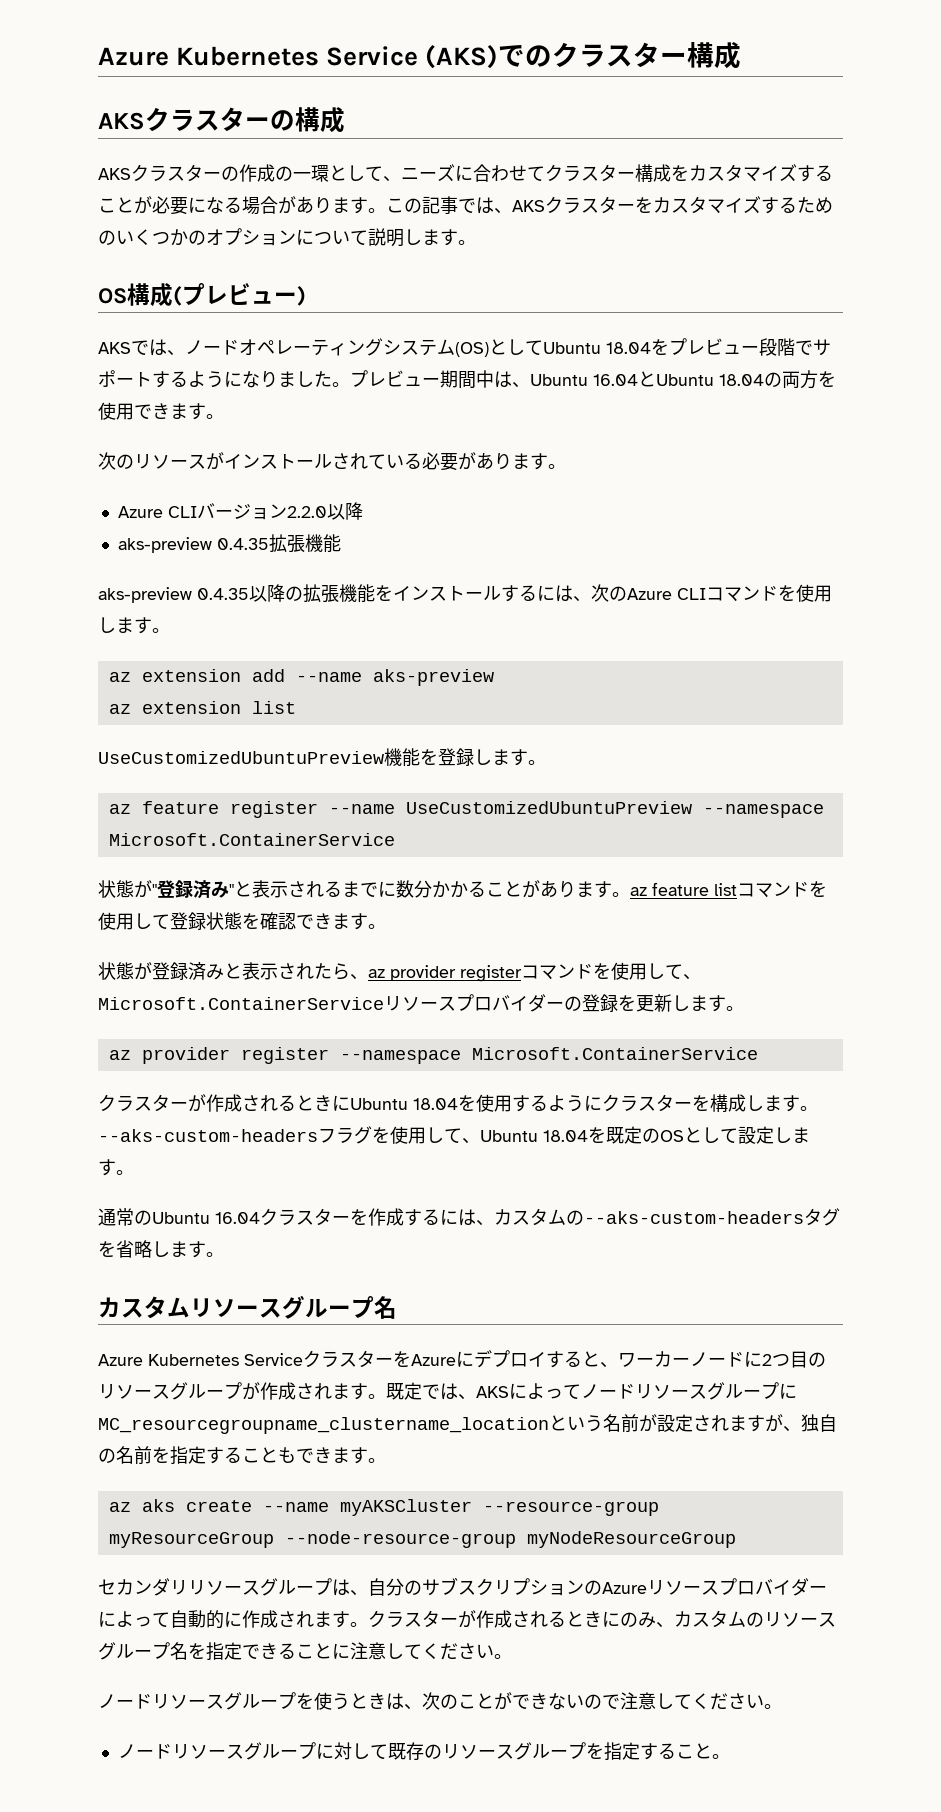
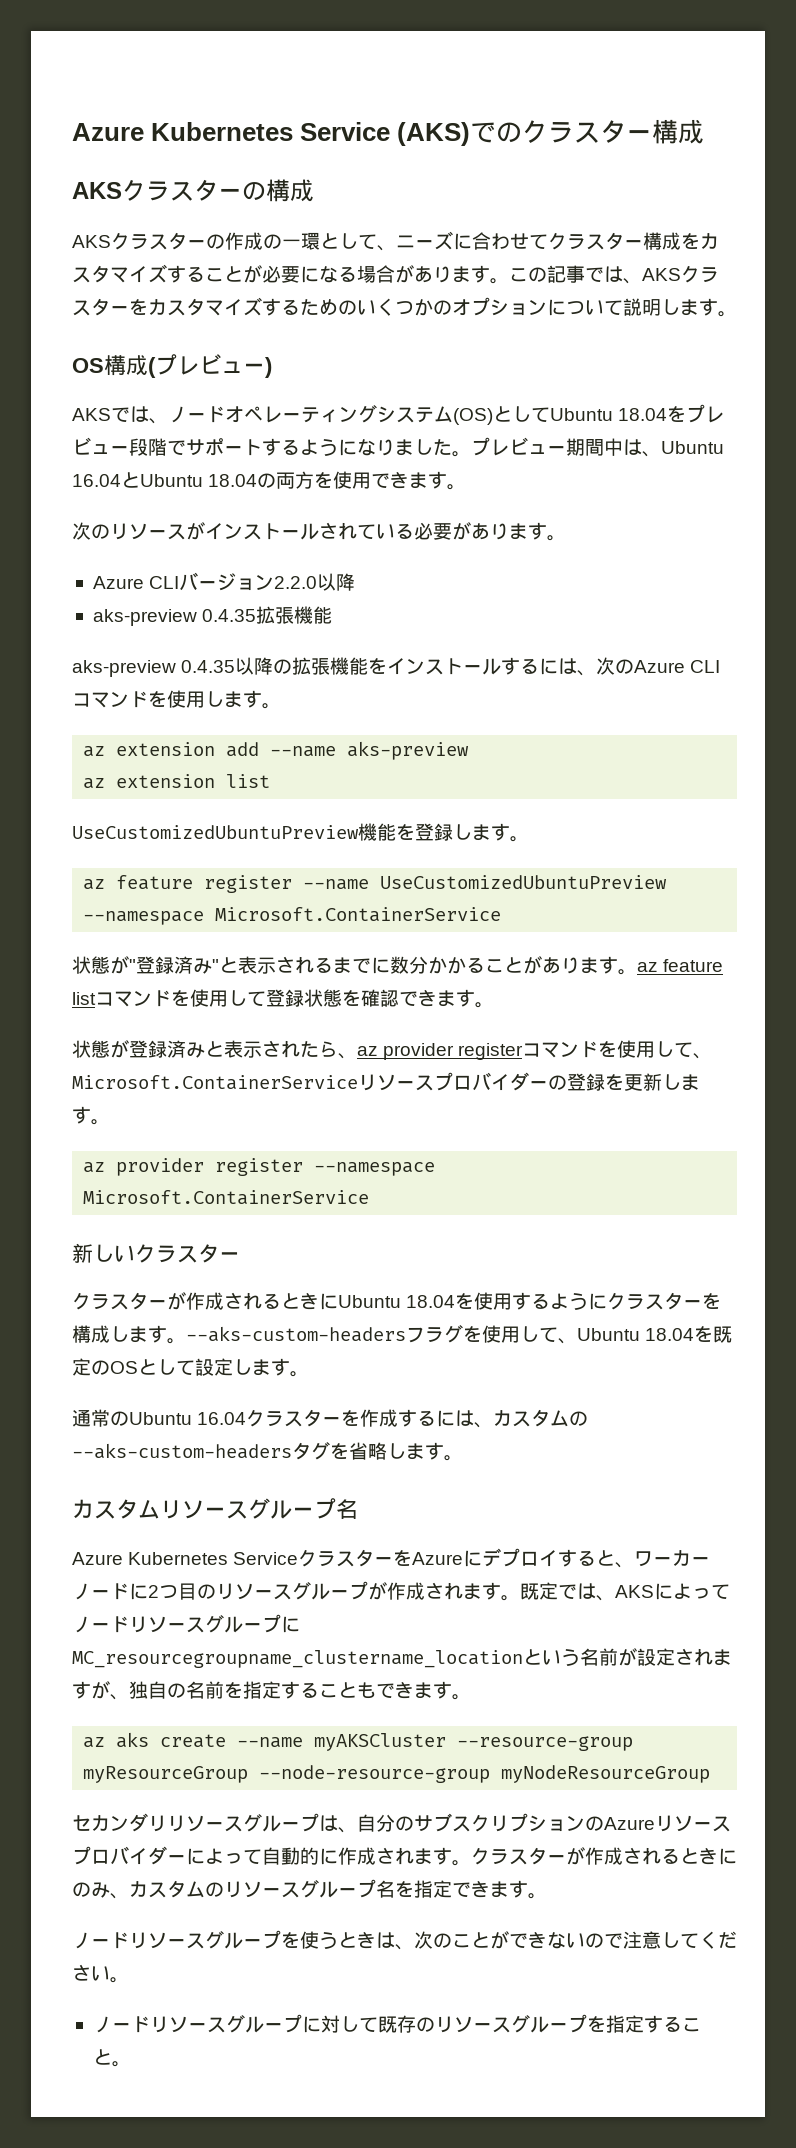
(758, 1053) none -> [72,1243,240,1263] // 新しいクラスター
[278,1642,494,1660] ることに注意してください -> [490,1880,528,1898] ます

